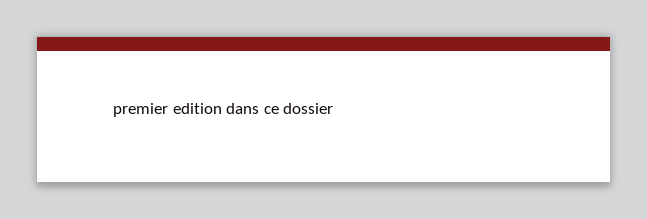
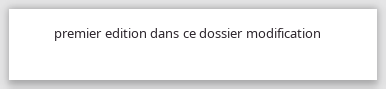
(334, 108) none -> [245,28,321,38] modification

